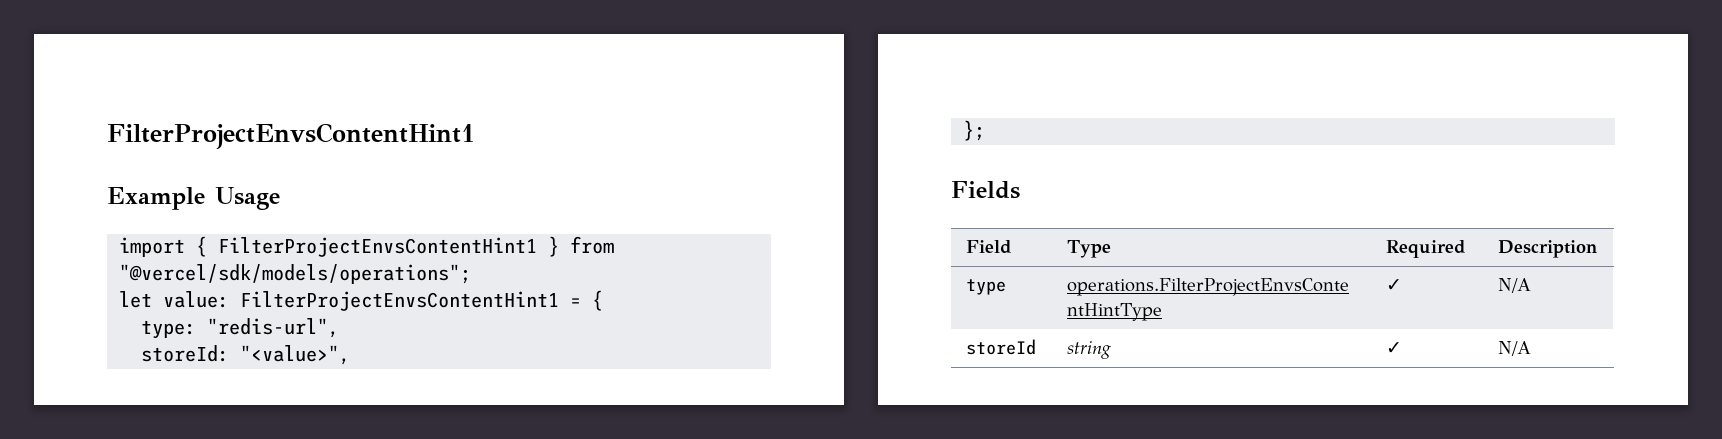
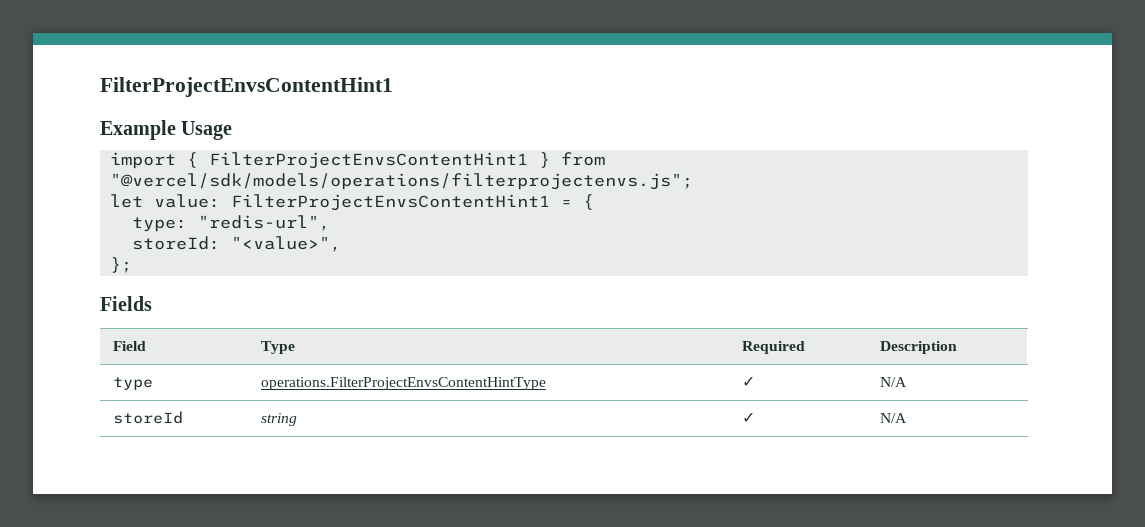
[119,264,472,284] "@vercel/sdk/models/operations"; -> [110,173,694,190] "@vercel/sdk/models/operations/filterprojectenvs.js";

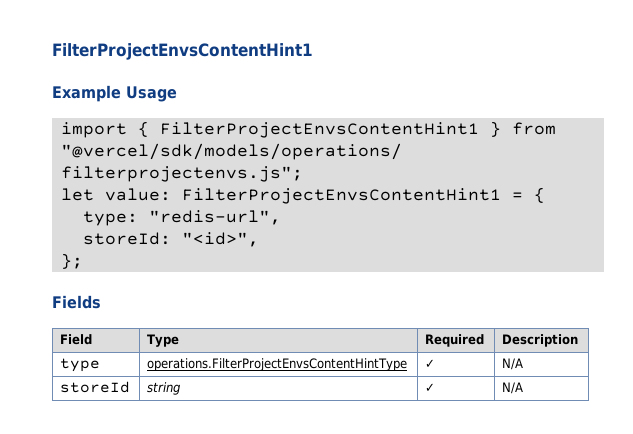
[231,236,342,252] "<value>", -> [181,232,259,247] "<id>",

